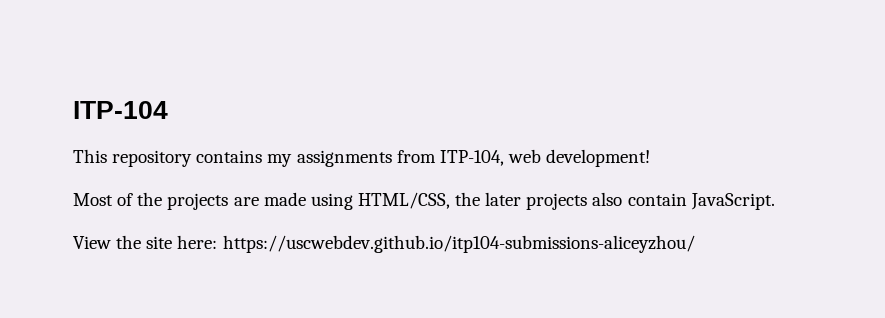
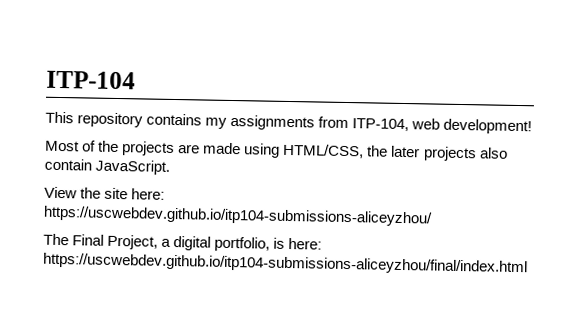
(695, 244) none -> [43,233,323,252] [43,252,528,276] // The Final Project, a digital portfolio, is here: https://uscwebdev.github.io/itp104-submissions-aliceyzhou/final/index.html

